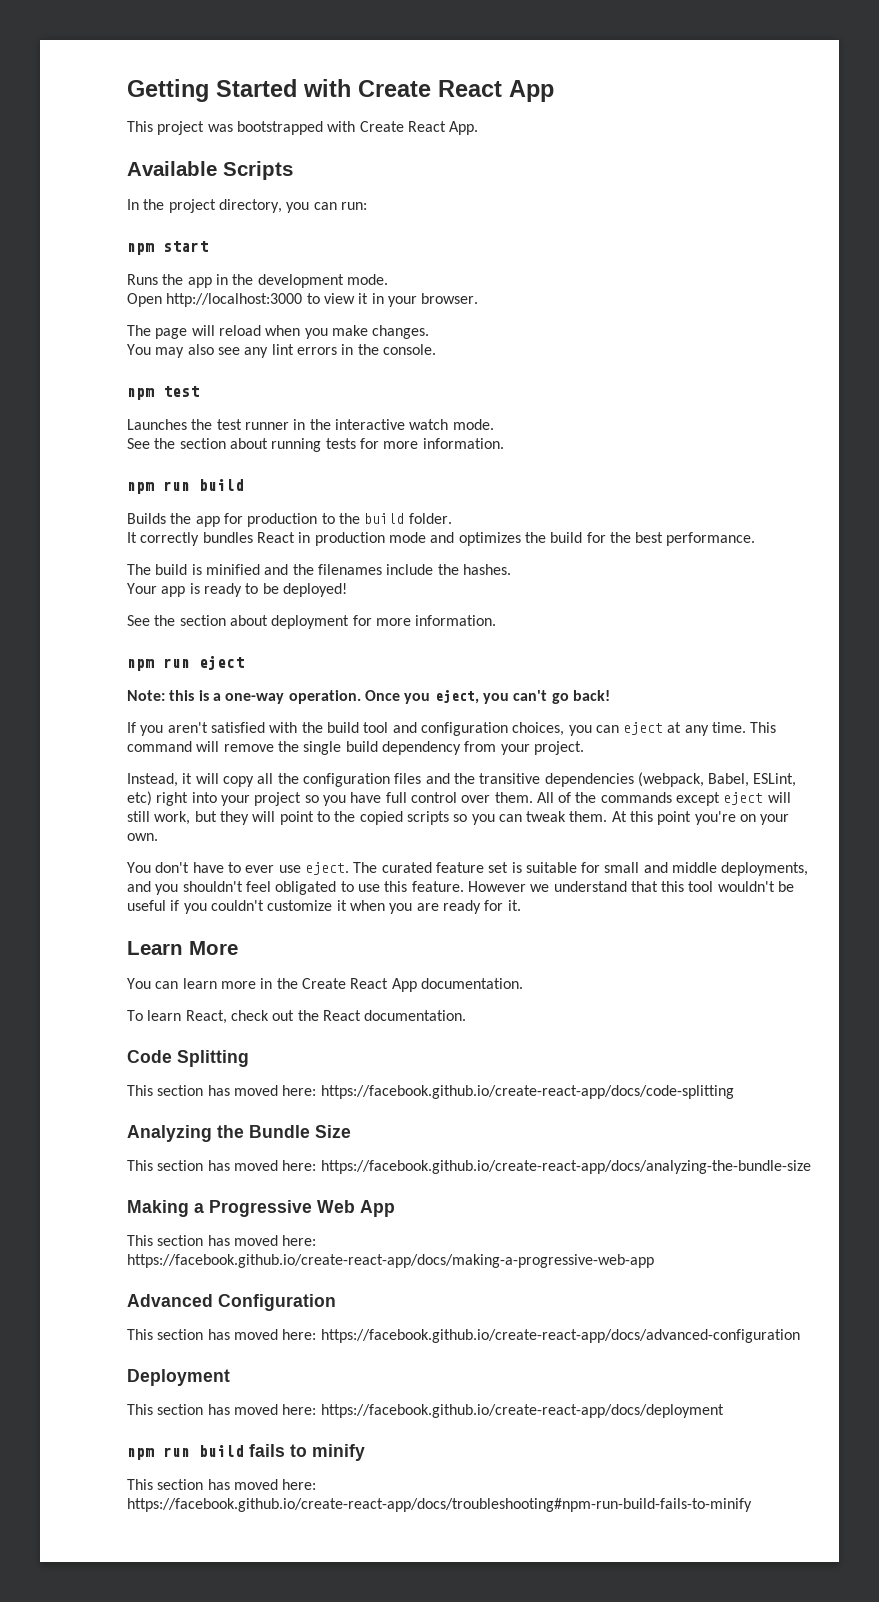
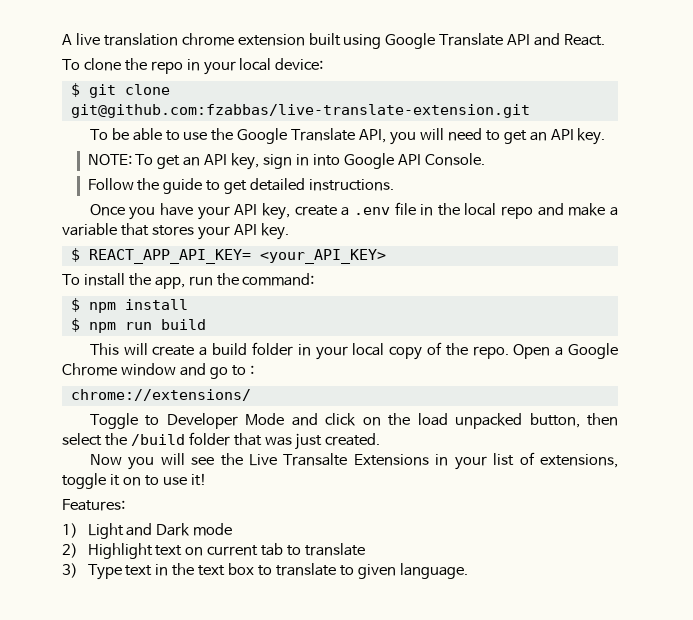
[127,79,554,102] [127,121,479,135] [127,161,293,180] [127,199,367,213] [127,241,208,255] [127,274,388,288] [127,293,479,307] [127,325,430,339] [127,344,436,358] [127,386,199,400] [127,419,494,430] [127,438,504,452] [127,479,244,494] [127,513,452,527] [127,532,756,546] [127,564,511,575] [127,583,347,597] [127,615,497,629] [127,655,244,671] [127,690,610,704] [127,722,777,736] [127,741,584,755] [127,772,797,787] [127,791,791,806] [127,811,790,825] [127,833,158,841] [127,862,809,876] [127,881,795,895] [127,900,521,914] [127,941,238,955] [127,978,523,992] [127,1010,467,1024] [127,1050,249,1067] [127,1085,734,1099] [127,1125,351,1142] [127,1160,811,1174] [127,1200,395,1217] [127,1235,317,1246] [127,1254,654,1268] [127,1294,336,1311] [127,1329,800,1343] [127,1369,230,1386] [127,1404,724,1418] [127,1444,365,1461] [127,1479,317,1490] [127,1498,752,1512] Getting Started with Create React App // This project was bootstrapped with Create React App. // Available Scripts // In the project directory, you can run: // npm start // Runs the app in the development mode. // Open http://localhost:3000 to view it in your browser. // The page will reload when you make changes. // You may also see any lint errors in the console. // npm test // Launches the test runner in the interactive watch mode. // See the section about running tests for more information. // npm run build // Builds the app for production to the build folder. // It correctly bundles React in production mode and optimizes the build for the best performance. // The build is minified and the filenames include the hashes. // Your app is ready to be deployed! // See the section about deployment for more information. // npm run eject // Note: this is a one-way operation. Once you eject, you can't go back! // If you aren't satisfied with the build tool and configuration choices, you can eject at any time. This command will remove the single build dependency from your project. // Instead, it will copy all the configuration files and the transitive dependencies (webpack, Babel, ESLint, etc) right into your project so you have full control over them. All of the commands except eject will still work, but they will point to the copied scripts so you can tweak them. At this point you're on your own. // You don't have to ever use eject. The curated feature set is suitable for small and middle deployments, and you shouldn't feel obligated to use this feature. However we understand that this tool wouldn't be useful if you couldn't customize it when you are ready for it. // Learn More // You can learn more in the Create React App documentation. // To learn React, check out the React documentation. // Code Splitting // This section has moved here: https://facebook.github.io/create-react-app/docs/code-splitting // Analyzing the Bundle Size // This section has moved here: https://facebook.github.io/create-react-app/docs/analyzing-the-bundle-size // Making a Progressive Web App // This section has moved here: https://facebook.github.io/create-react-app/docs/making-a-progressive-web-app // Advanced Configuration // This section has moved here: https://facebook.github.io/create-react-app/docs/advanced-configuration // Deployment // This section has moved here: https://facebook.github.io/create-react-app/docs/deployment // npm run build fails to minify // This section has moved here: https://facebook.github.io/create-react-app/docs/troubleshooting#npm-run-build-fails-to-minify -> [62,33,606,49] [62,58,324,75] [70,83,170,98] [70,104,530,118] [89,128,606,145] [87,153,485,170] [87,178,395,194] [89,202,619,220] [62,223,289,240] [70,248,386,264] [62,273,315,289] [70,298,188,313] [70,318,206,333] [89,342,619,360] [62,363,254,379] [70,389,251,401] [89,413,618,429] [62,432,381,450] [89,452,618,470] [62,473,207,489] [62,499,125,511] [62,523,233,539] [62,543,366,559] [62,563,468,580] A live translation chrome extension built using Google Translate API and React. // To clone the repo in your local device: // $ git clone git@github.com:fzabbas/live-translate-extension.git // To be able to use the Google Translate API, you will need to get an API key. // NOTE: To get an API key, sign in into Google API Console. // Follow the guide to get detailed instructions. // Once you have your API key, create a .env file in the local repo and make a variable that stores your API key. // $ REACT_APP_API_KEY= <your_API_KEY> // To install the app, run the command: // $ npm install // $ npm run build // This will create a build folder in your local copy of the repo. Open a Google Chrome window and go to : // chrome://extensions/ // Toggle to Developer Mode and click on the load unpacked button, then select the /build folder that was just created. // Now you will see the Live Transalte Extensions in your list of extensions, toggle it on to use it! // Features: // 1) Light and Dark mode // 2) Highlight text on current tab to translate // 3) Type text in the text box to translate to given language.

